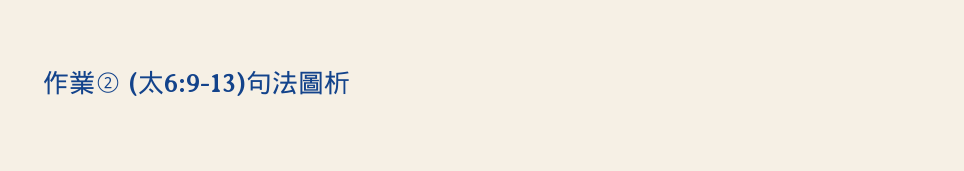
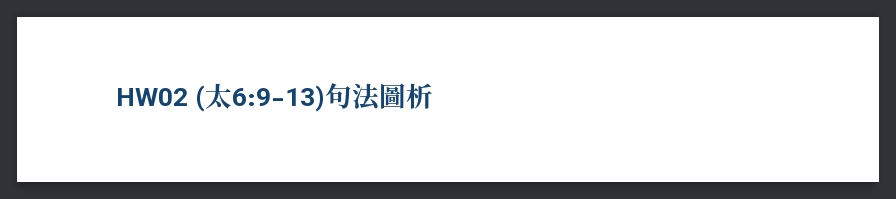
[43,70,121,95] 作業② -> [116,88,188,106] HW02

